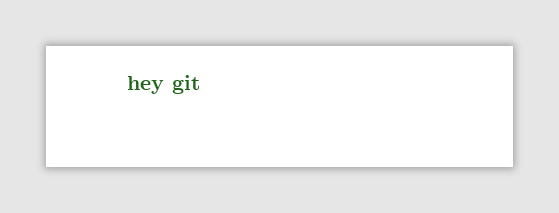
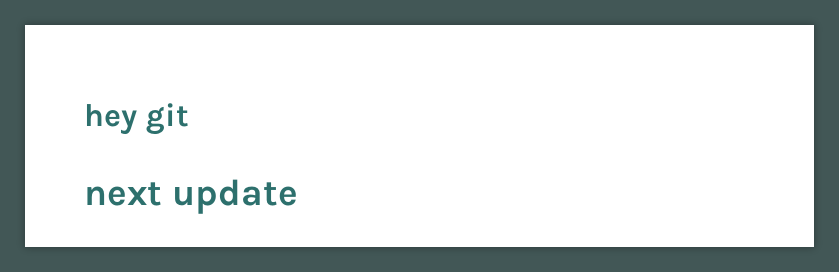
(200, 84) none -> [84,179,298,214] // next update

